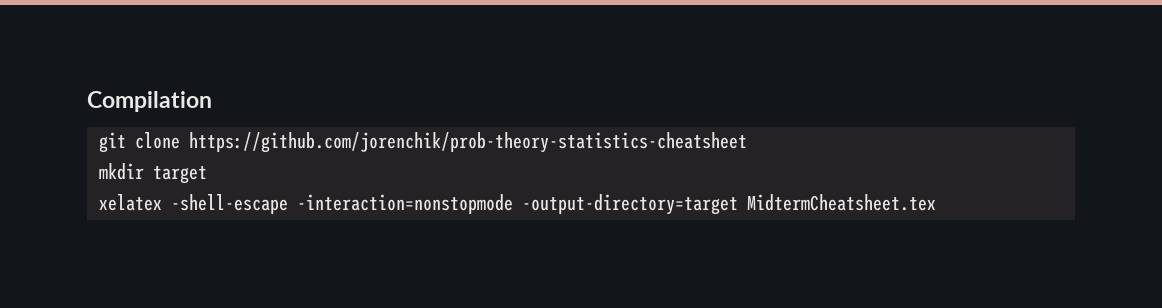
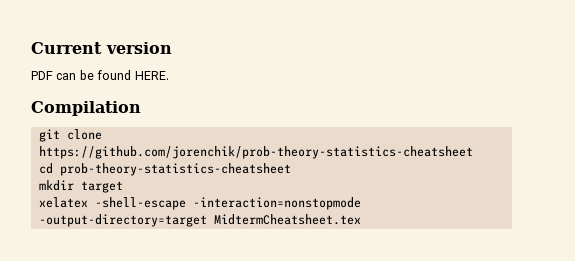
(87, 101) none -> [31,42,172,54] [31,70,169,80] Current version // PDF can be found HERE. //
(747, 142) none -> [38,163,291,176] // cd prob-theory-statistics-cheatsheet

